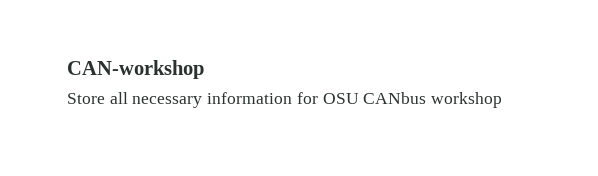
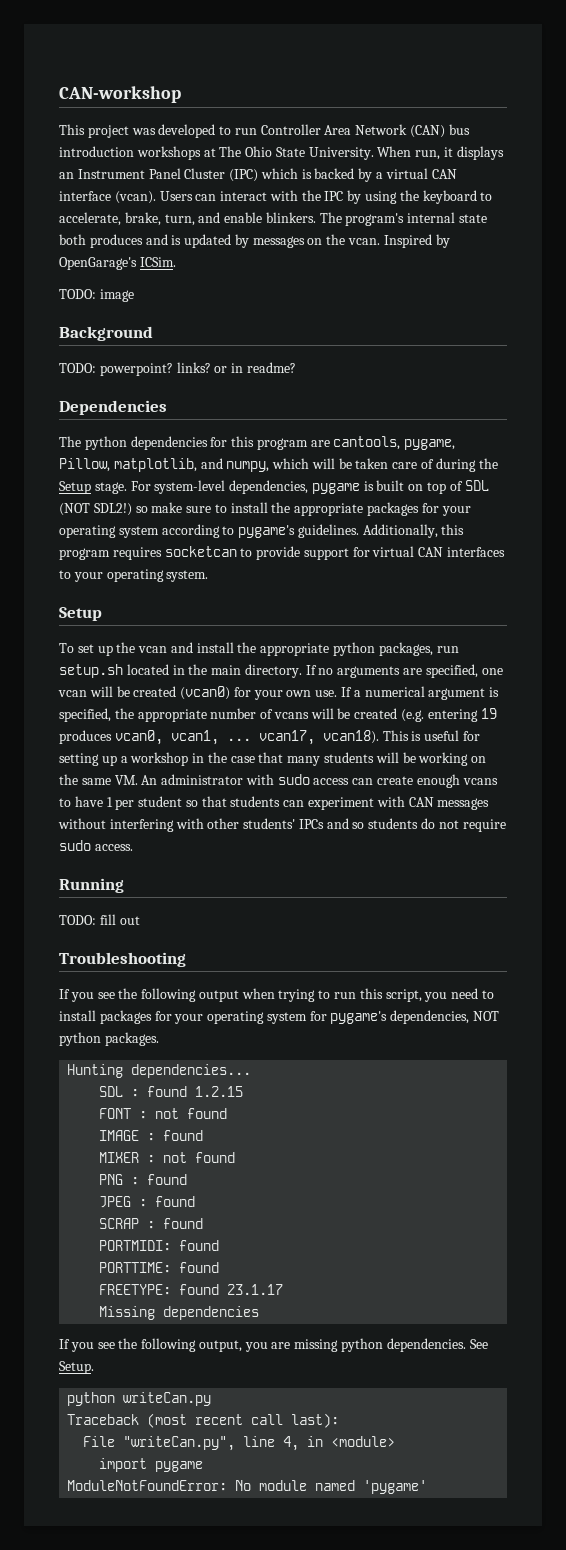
[67,92,503,108] Store all necessary information for OSU CANbus workshop -> [59,124,470,138] [59,146,504,160] [59,168,457,182] [59,190,493,204] [59,212,488,226] [59,234,450,248] [59,257,176,270] [59,289,134,302] [59,326,153,341] [59,362,296,376] [59,400,167,415] [59,436,456,450] [59,458,498,472] [59,480,489,494] [59,502,471,516] [59,524,465,538] [59,546,506,560] [59,569,209,582] [59,607,102,621] [59,642,459,656] [59,664,503,678] [58,686,500,700] [59,708,497,722] [59,730,480,745] [59,752,487,766] [59,774,498,788] [59,796,490,810] [58,818,506,832] [59,840,133,851] [59,878,124,893] [59,914,140,925] [59,952,186,967] [59,988,494,1002] [59,1010,500,1024] [59,1032,159,1046] [67,1064,252,1078] [99,1086,244,1097] [99,1108,228,1119] [99,1130,204,1141] [99,1152,236,1163] [99,1174,188,1185] [99,1196,196,1208] [99,1218,204,1229] [99,1240,220,1251] [99,1262,220,1273] [99,1284,284,1295] [99,1306,260,1320] [59,1338,488,1352] [59,1361,94,1374] [67,1392,212,1406] [67,1413,340,1428] [83,1436,396,1451] [99,1458,204,1472] [67,1480,428,1494] This project was developed to run Controller Area Network (CAN) bus introduction workshops at The Ohio State University. When run, it displays an Instrument Panel Cluster (IPC) which is backed by a virtual CAN interface (vcan). Users can interact with the IPC by using the keyboard to accelerate, brake, turn, and enable blinkers. The program's internal state both produces and is updated by messages on the vcan. Inspired by OpenGarage's ICSim. // TODO: image // Background // TODO: powerpoint? links? or in readme? // Dependencies // The python dependencies for this program are cantools, pygame, Pillow, matplotlib, and numpy, which will be taken care of during the Setup stage. For system-level dependencies, pygame is built on top of SDL (NOT SDL2!) so make sure to install the appropriate packages for your operating system according to pygame's guidelines. Additionally, this program requires socketcan to provide support for virtual CAN interfaces to your operating system. // Setup // To set up the vcan and install the appropriate python packages, run setup.sh located in the main directory. If no arguments are specified, one vcan will be created (vcan0) for your own use. If a numerical argument is specified, the appropriate number of vcans will be created (e.g. entering 19 produces vcan0, vcan1, ... vcan17, vcan18). This is useful for setting up a workshop in the case that many students will be working on the same VM. An administrator with sudo access can create enough vcans to have 1 per student so that students can experiment with CAN messages without interfering with other students' IPCs and so students do not require sudo access. // Running // TODO: fill out // Troubleshooting // If you see the following output when trying to run this script, you need to install packages for your operating system for pygame's dependencies, NOT python packages. // Hunting dependencies... // SDL : found 1.2.15 // FONT : not found // IMAGE : found // MIXER : not found // PNG : found // JPEG : found // SCRAP : found // PORTMIDI: found // PORTTIME: found // FREETYPE: found 23.1.17 // Missing dependencies // If you see the following output, you are missing python dependencies. See Setup. // python writeCan.py // Traceback (most recent call last): // File "writeCan.py", line 4, in <module> // import pygame // ModuleNotFoundError: No module named 'pygame'

